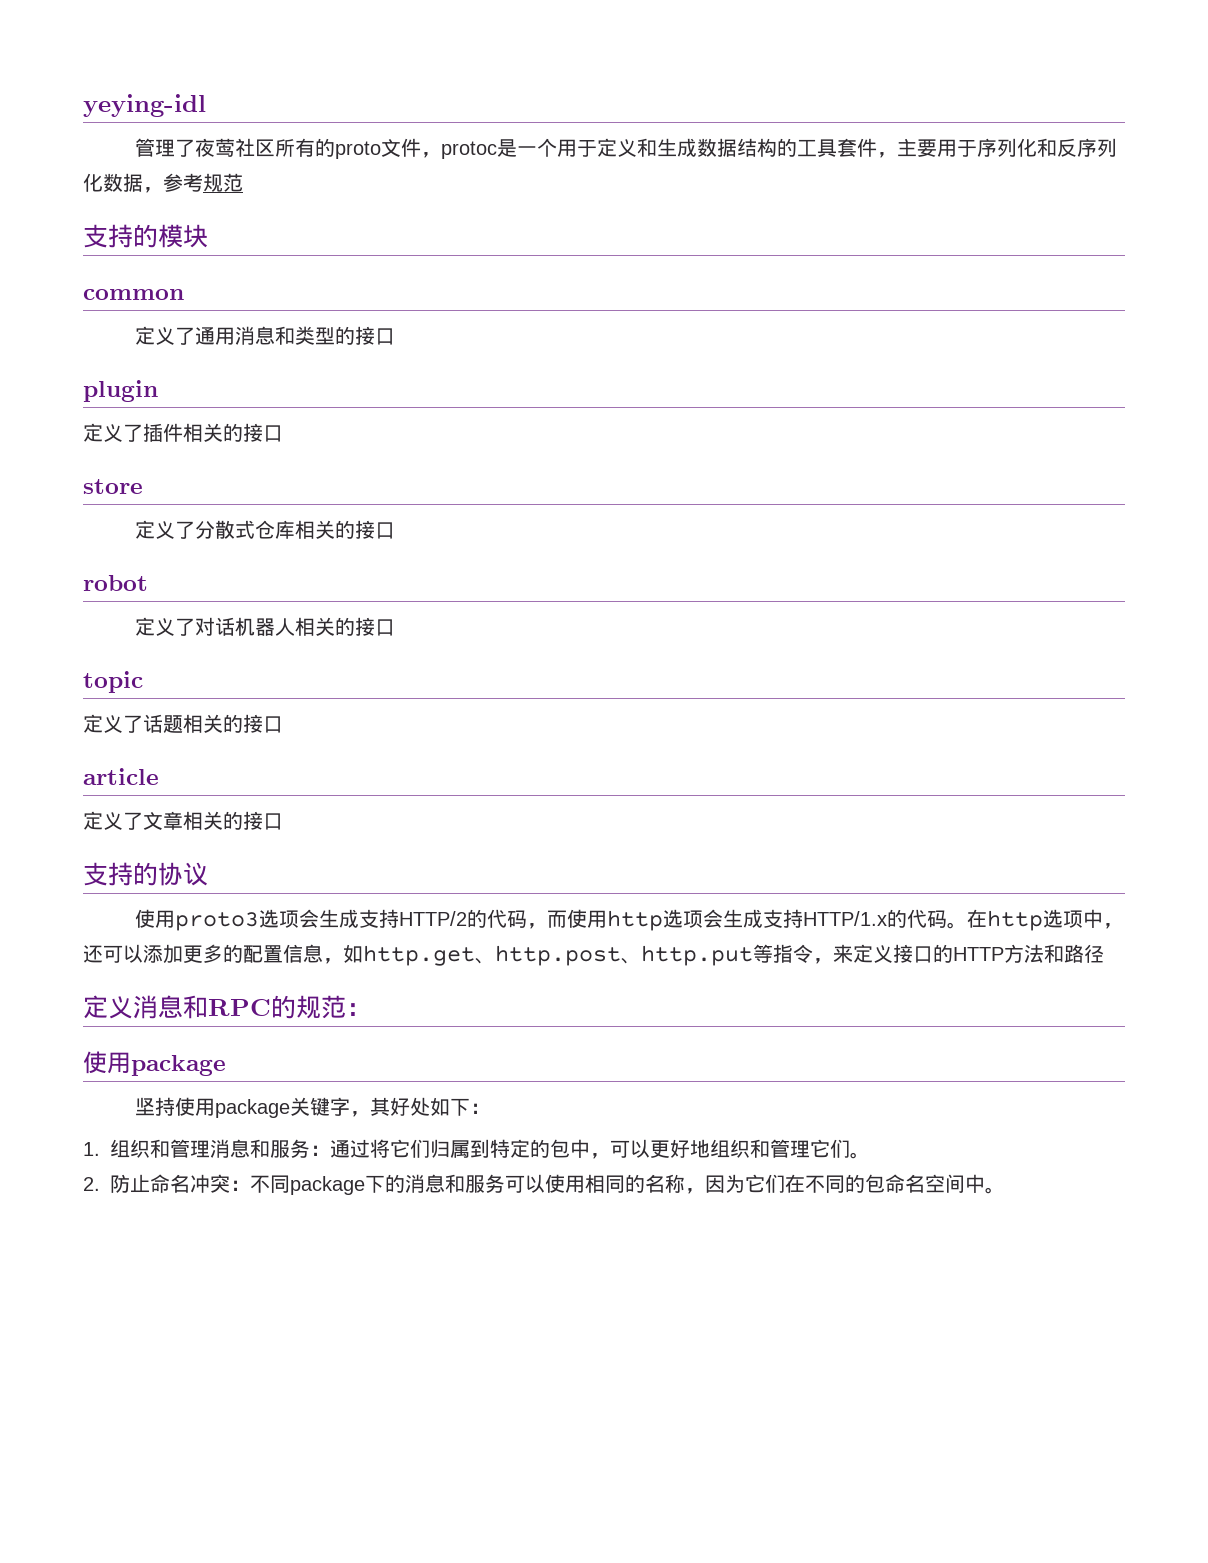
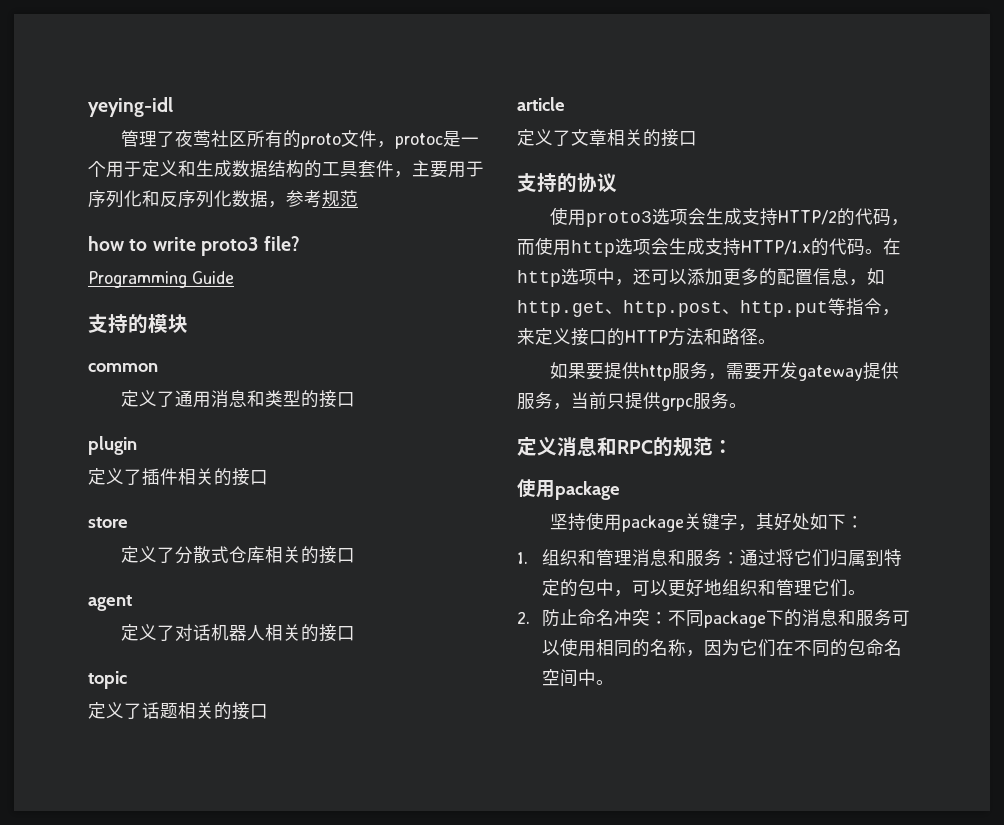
(243, 182) none -> [88,236,301,256] [88,271,234,288] // how to write proto3 file? // Programming Guide
[83,575,148,591] robot -> [88,595,132,611] agent
(1104, 953) none -> [758,339,776,344] [550,362,900,381] [517,392,747,411] 。 // 如果要提供http服务，需要开发gateway提供服务，当前只提供grpc服务。

